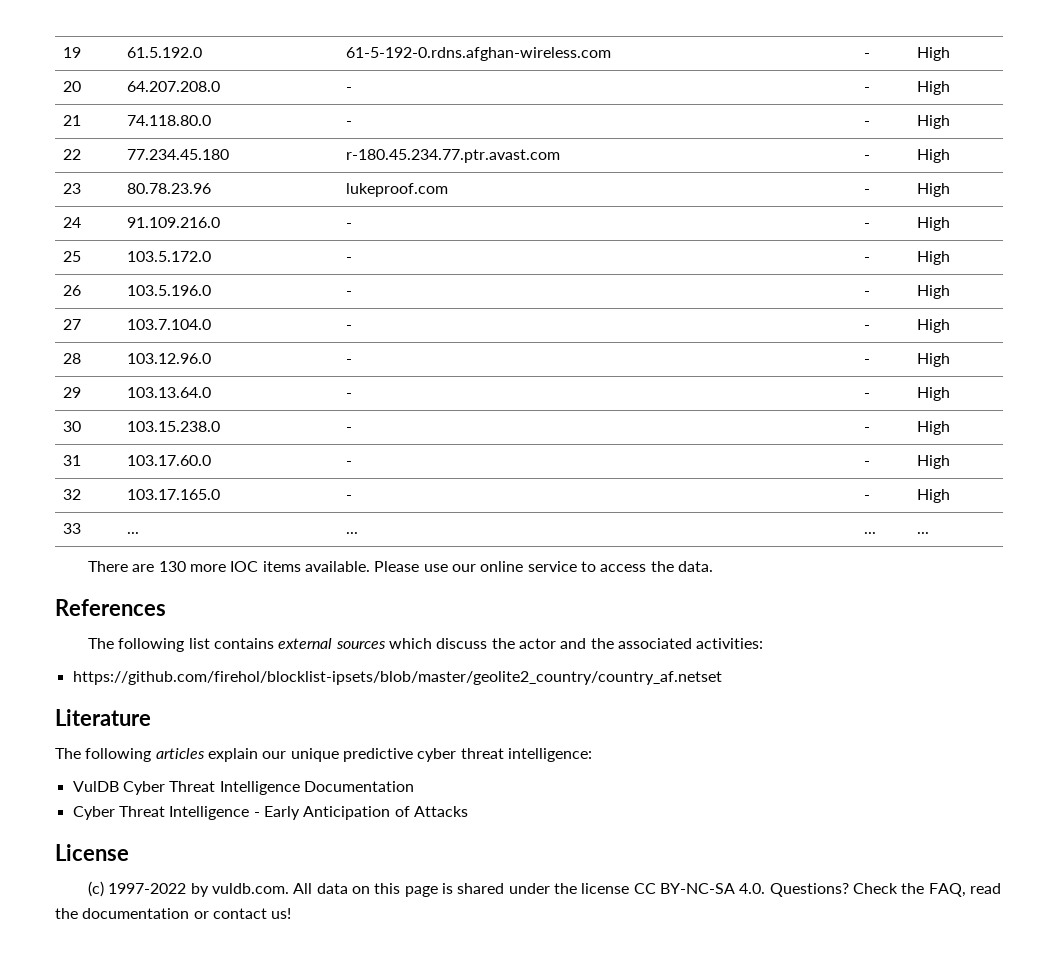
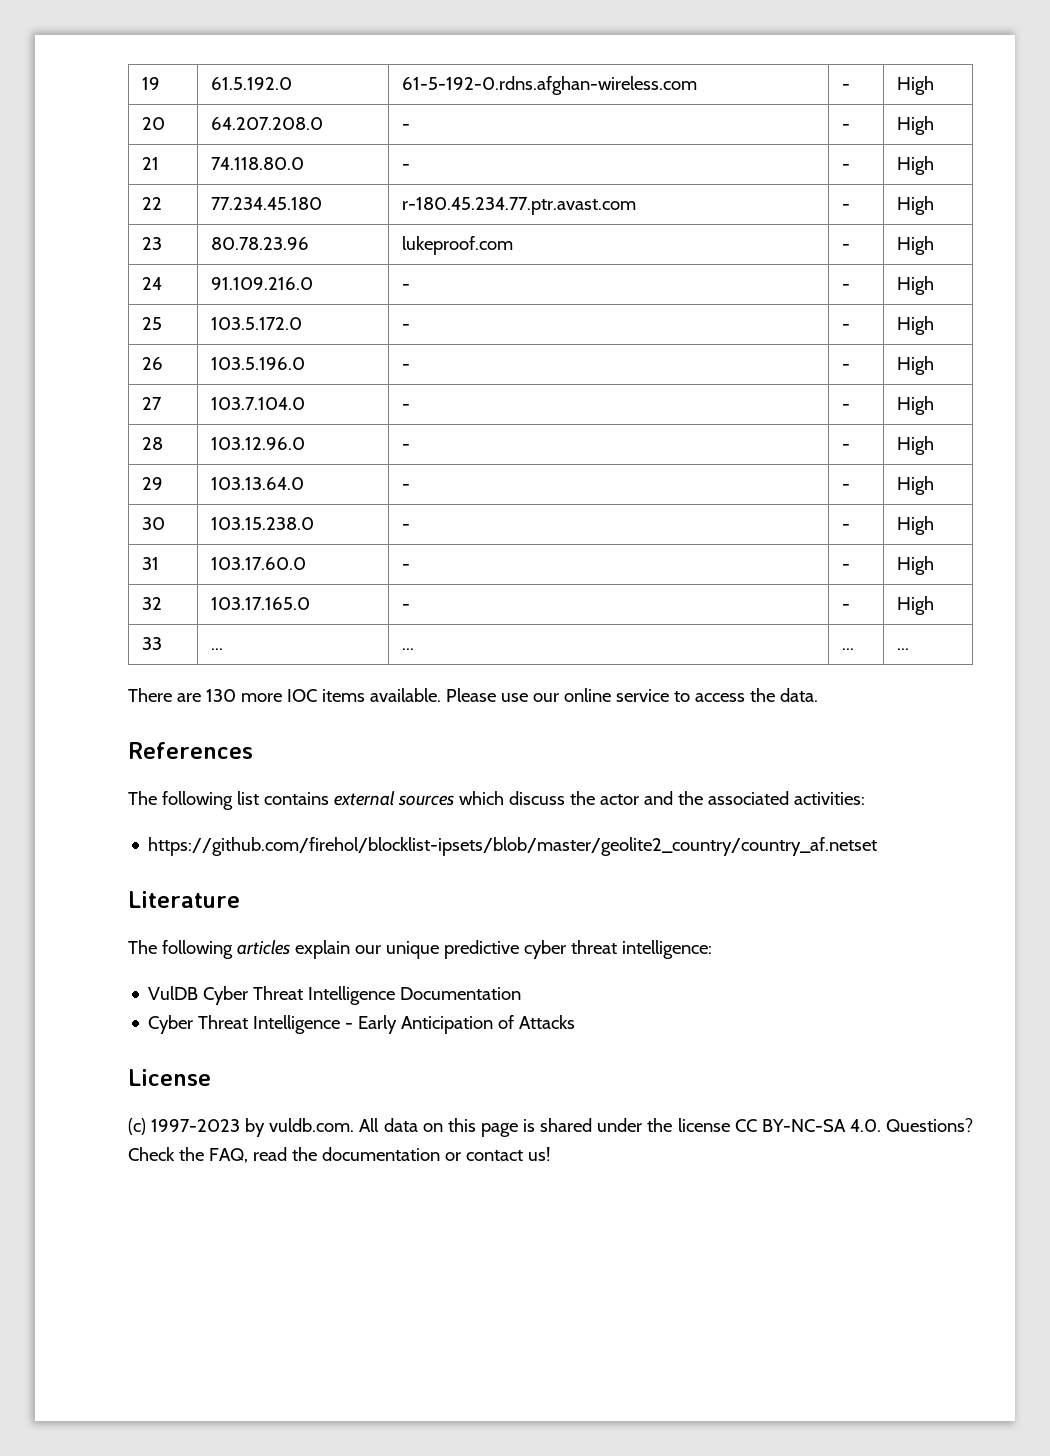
[108,883,187,894] 1997-2022 -> [151,1119,241,1132] 1997-2023

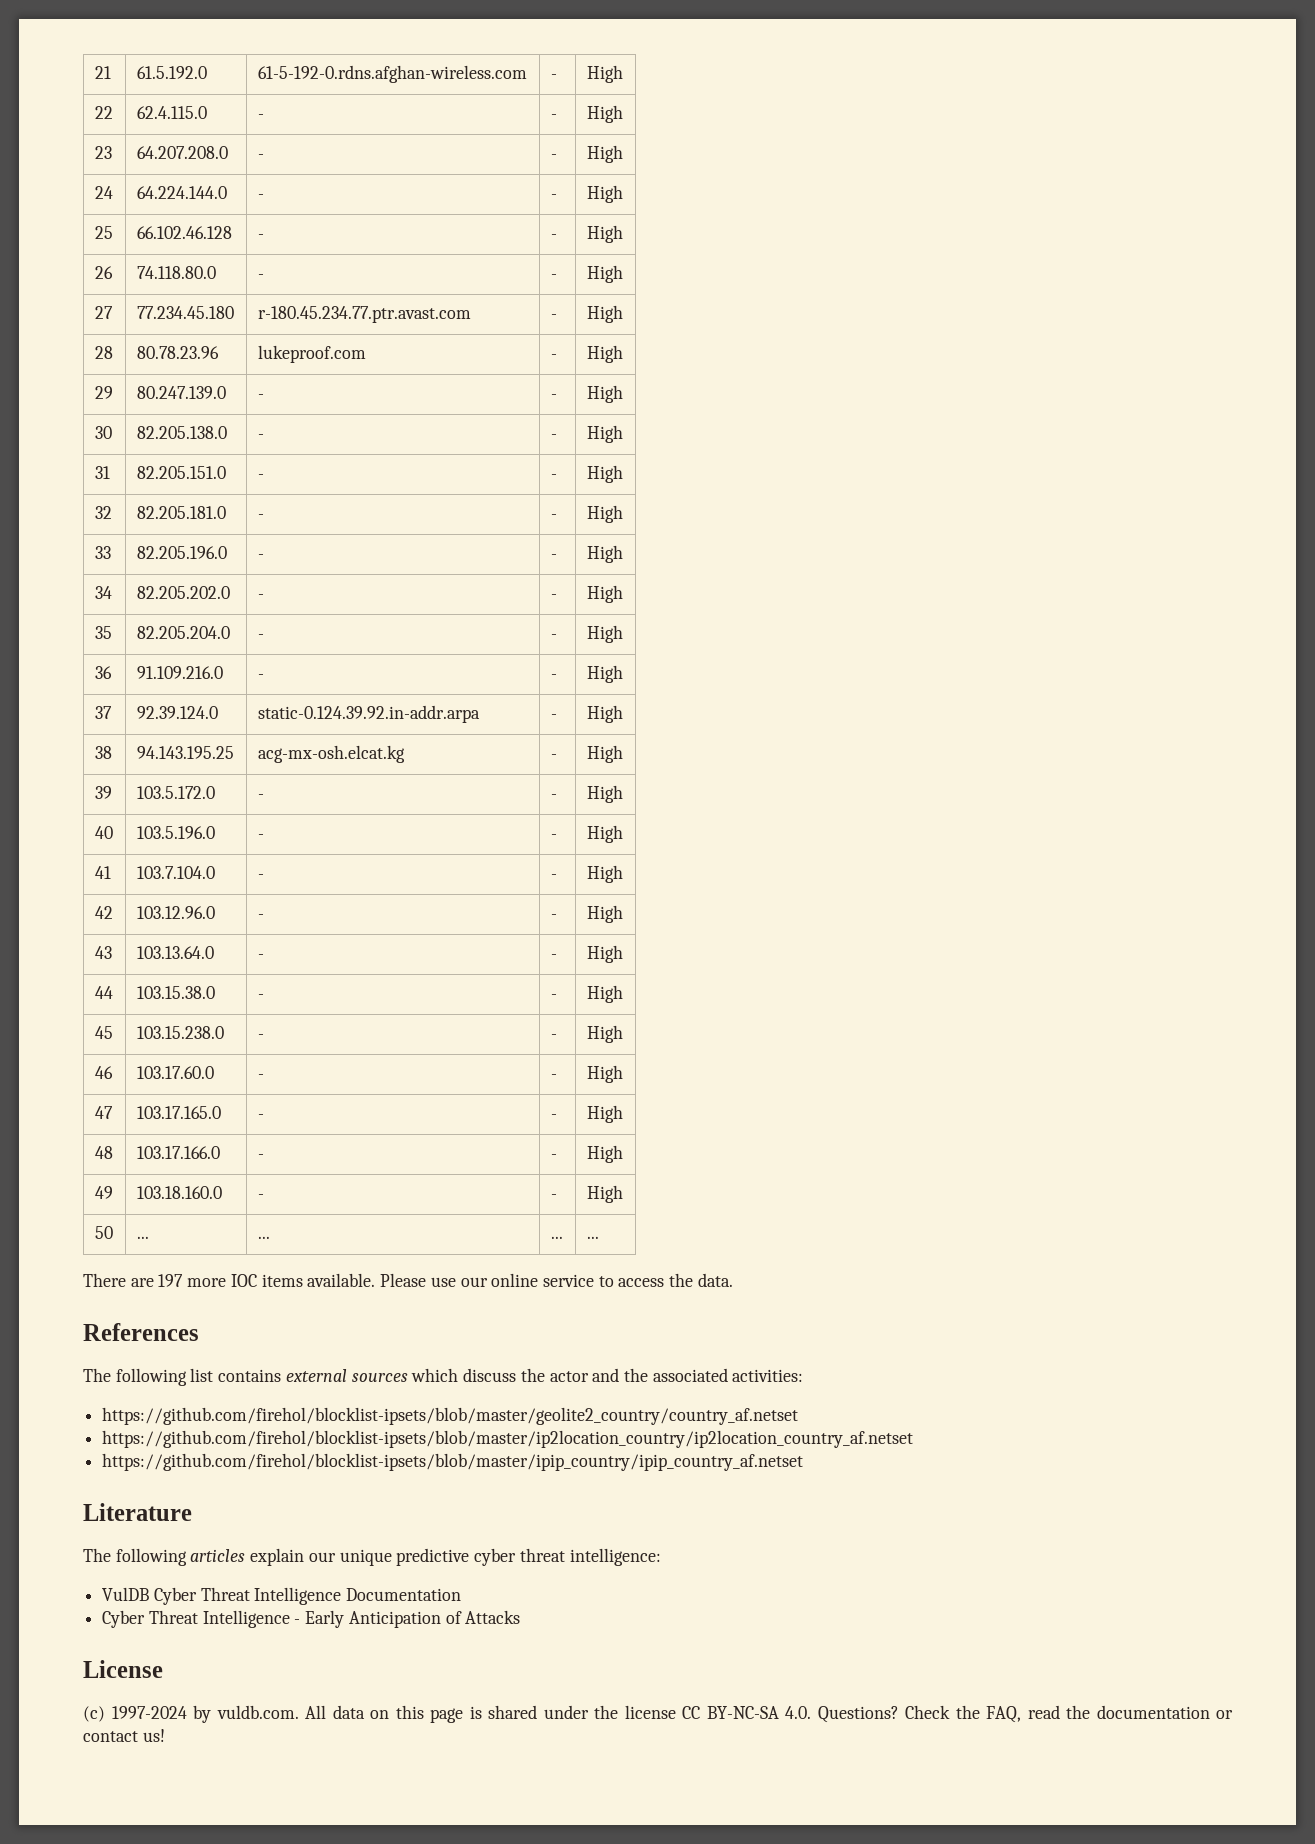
[141,77,160,90] 19 -> [94,66,111,79] 21
[141,117,165,130] [210,117,323,130] [401,124,410,130] [841,124,850,130] [896,116,934,135] [141,157,159,170] 20 | 64.207.208.0 | - | - | High // 21 -> [94,106,113,119] [136,106,207,119] [257,114,264,119] [550,114,557,119] [586,105,623,123] [94,146,112,159] [136,146,228,159] [257,154,264,159] [550,154,557,159] [586,145,623,163] [94,186,113,199] [136,186,227,199] [257,194,264,199] [550,194,557,199] [586,185,623,203] [94,226,113,239] [136,226,232,239] [257,234,264,239] [550,234,557,239] [586,225,623,243] [94,266,113,279] 22 | 62.4.115.0 | - | - | High // 23 | 64.207.208.0 | - | - | High // 24 | 64.224.144.0 | - | - | High // 25 | 66.102.46.128 | - | - | High // 26
[141,197,162,210] 22 -> [94,306,113,319] 27
[141,237,162,250] 23 -> [94,346,113,359] 28
[141,277,162,290] [210,277,313,290] [401,284,410,290] [841,284,850,290] [896,276,934,295] [141,317,162,330] 24 | 91.109.216.0 | - | - | High // 25 -> [94,386,113,399] [136,386,226,399] [257,394,264,399] [550,394,557,399] [586,385,623,403] [94,426,112,439] [136,426,227,439] [257,434,264,439] [550,434,557,439] [586,425,623,443] [94,466,110,479] [136,466,226,479] [257,474,264,479] [550,474,557,479] [586,465,623,483] [94,506,112,519] [136,506,226,519] [257,514,264,519] [550,514,557,519] [586,505,623,523] [94,546,111,559] [136,546,227,559] [257,554,264,559] [550,554,557,559] [586,545,623,563] [94,586,112,599] [136,586,230,599] [257,594,264,599] [550,594,557,599] [586,585,623,603] [94,626,112,639] [136,626,230,639] [257,634,264,639] [550,634,557,639] [586,625,623,643] [94,666,112,679] [136,666,223,679] [257,674,264,679] [550,674,557,679] [586,665,623,683] [94,706,112,719] [136,706,218,719] [257,705,480,723] [550,714,557,719] [586,705,623,723] [94,746,112,759] [136,746,234,759] [257,745,405,763] [550,754,557,759] [586,745,623,763] [94,786,112,799] 29 | 80.247.139.0 | - | - | High // 30 | 82.205.138.0 | - | - | High // 31 | 82.205.151.0 | - | - | High // 32 | 82.205.181.0 | - | - | High // 33 | 82.205.196.0 | - | - | High // 34 | 82.205.202.0 | - | - | High // 35 | 82.205.204.0 | - | - | High // 36 | 91.109.216.0 | - | - | High // 37 | 92.39.124.0 | static-0.124.39.92.in-addr.arpa | - | High // 38 | 94.143.195.25 | acg-mx-osh.elcat.kg | - | High // 39
[141,357,163,370] 26 -> [94,826,113,839] 40
[141,397,162,410] 27 -> [94,866,111,879] 41
[141,437,163,450] 28 -> [94,906,113,919] 42
[141,477,163,490] 29 -> [94,946,112,959] 43
[141,517,165,530] 30 -> [94,986,113,999] [136,986,215,999] [257,994,264,999] [550,994,557,999] [586,985,623,1003] [94,1026,113,1039] 44 | 103.15.38.0 | - | - | High // 45
[141,557,159,570] 31 -> [94,1066,113,1079] 46
[141,597,162,610] 32 -> [94,1106,113,1119] 47
[141,637,162,650] 33 -> [94,1146,113,1159] [136,1146,220,1159] [257,1154,264,1159] [550,1154,557,1159] [586,1145,623,1163] [94,1186,113,1199] [136,1186,222,1199] [257,1194,264,1199] [550,1194,557,1199] [586,1185,623,1203] [94,1226,113,1239] 48 | 103.17.166.0 | - | - | High // 49 | 103.18.160.0 | - | - | High // 50
[205,689,236,702] 130 -> [158,1274,184,1287] 197
(878, 846) none -> [102,1430,914,1448] [102,1453,804,1471] // https://github.com/firehol/blocklist-ipsets/blob/master/ip2location_country/ip2location_country_af.netset // https://github.com/firehol/blocklist-ipsets/blob/master/ipip_country/ipip_country_af.netset
[151,1119,241,1132] 1997-2023 -> [111,1706,187,1719] 1997-2024

